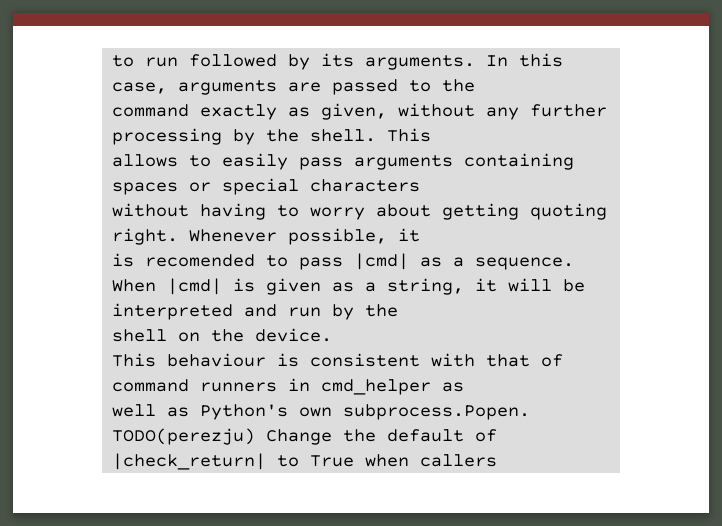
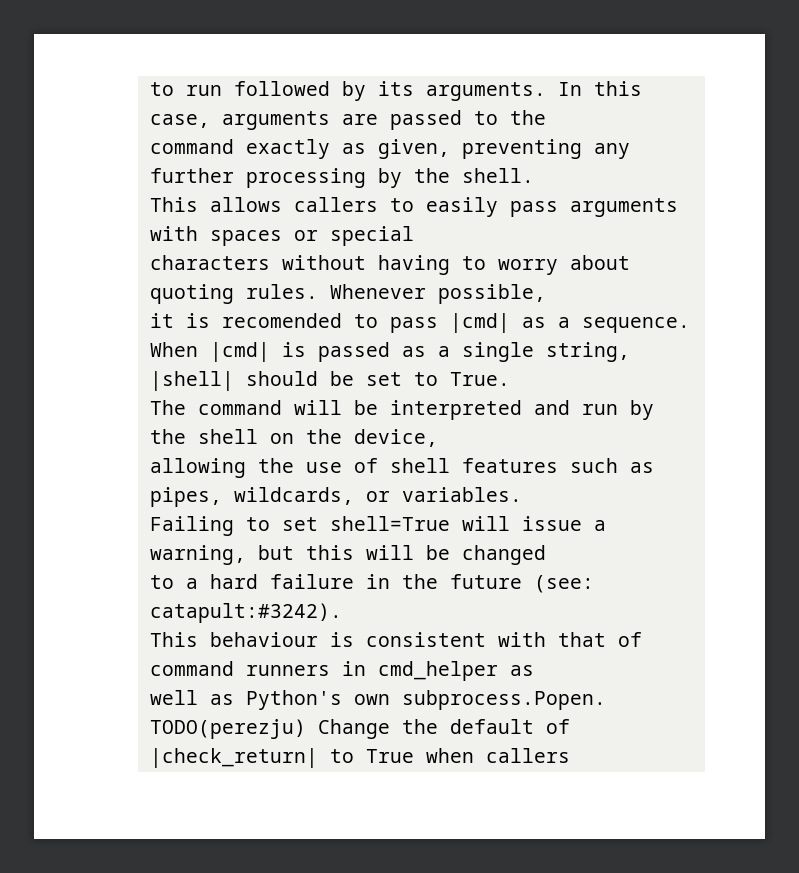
[398,103,476,117] without -> [462,139,582,159] preventing
[387,128,432,142] [112,154,179,167] This // allows -> [150,197,378,212] // This allows callers
[464,153,575,170] containing -> [150,226,198,241] with
(300, 186) none -> (414, 236) //
(421, 185) // -> (270, 262) none
[442,203,608,220] [112,228,179,245] getting quoting right. -> [150,284,318,304] quoting rules.
[398,228,421,242] it // -> [150,313,174,328] // it
[266,278,498,295] given as a string, it -> [318,342,630,362] [150,371,510,391] [150,400,282,415] passed as a single string, |shell| should be set to True. // The command
(399, 310) // -> (186, 436) none
[255,328,333,342] device. -> [354,429,438,447] [150,458,654,478] [150,487,522,507] [150,516,606,536] [150,545,546,565] [150,574,594,593] [150,603,342,623] device, // allowing the use of shell features such as pipes, wildcards, or variables. // Failing to set shell=True will issue a warning, but this will be changed // to a hard failure in the future (see: catapult:#3242).

